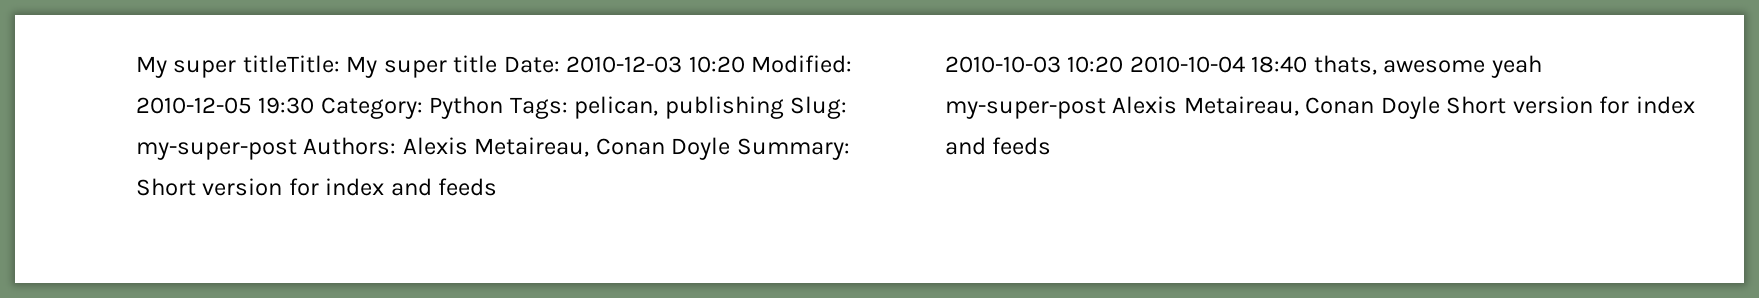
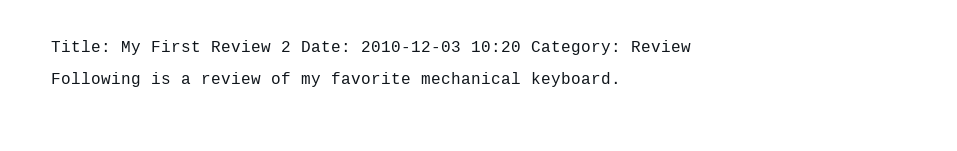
[136,55,853,78] [136,96,848,119] [136,137,850,160] [136,178,498,196] [945,55,1542,78] [945,96,1695,119] [945,137,1052,155] My super titleTitle: My super title Date: 2010-12-03 10:20 Modified: 2010-12-05 19:30 Category: Python Tags: pelican, publishing Slug: my-super-post Authors: Alexis Metaireau, Conan Doyle Summary: Short version for index and feeds // 2010-10-03 10:20 2010-10-04 18:40 thats, awesome yeah my-super-post Alexis Metaireau, Conan Doyle Short version for index and feeds -> [51,40,691,55] [51,72,621,87] Title: My First Review 2 Date: 2010-12-03 10:20 Category: Review // Following is a review of my favorite mechanical keyboard.

